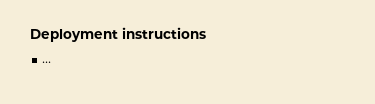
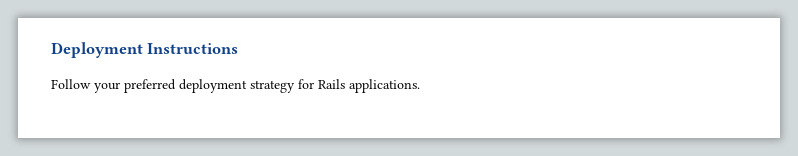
[122,27,206,39] [42,61,52,63] instructions // ... -> [147,43,239,54] [51,79,420,93] Instructions // Follow your preferred deployment strategy for Rails applications.

